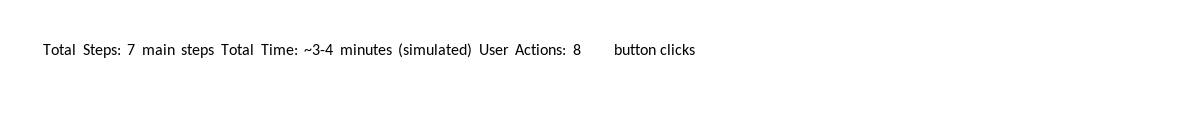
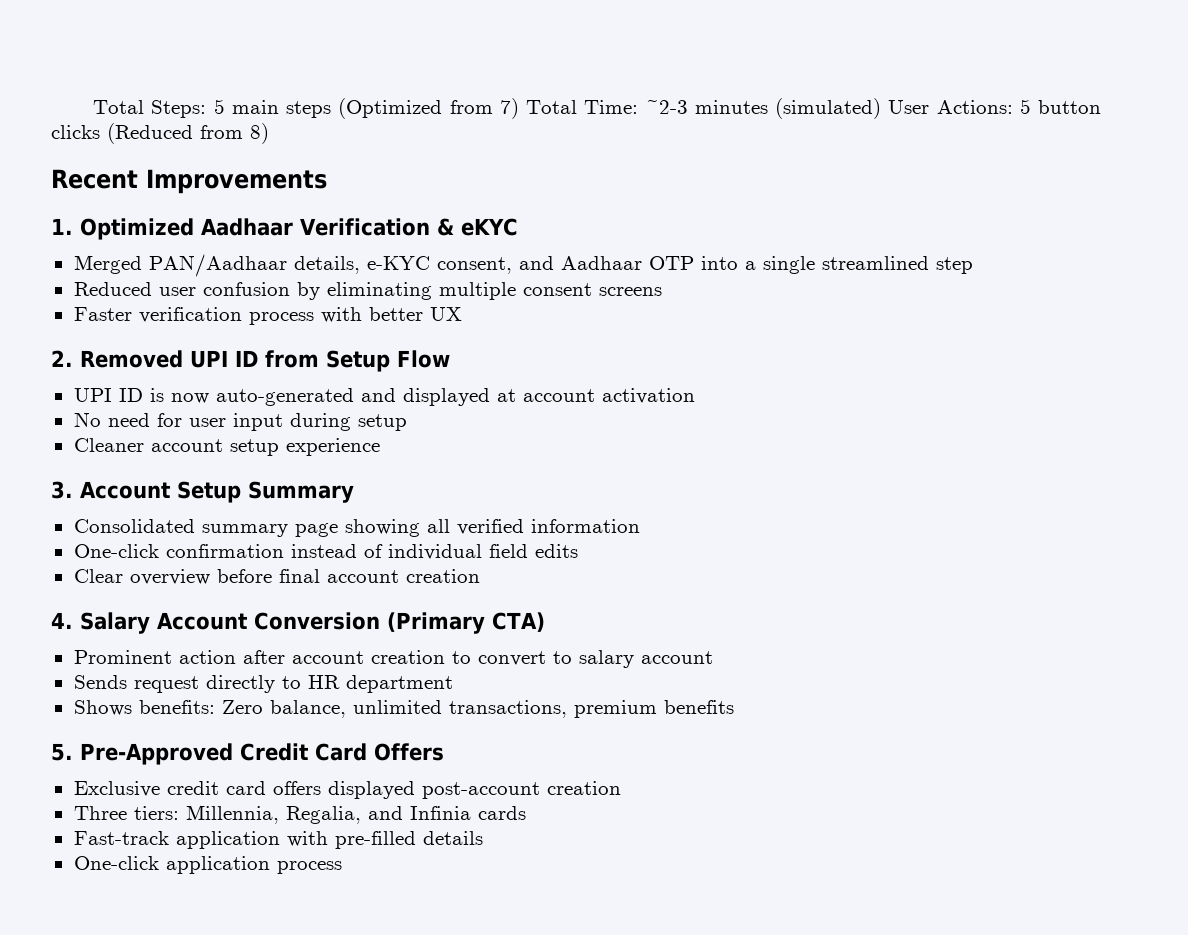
[127,44,136,55] 7 -> [213,99,225,114] 5
(215, 51) none -> [338,98,519,119] (Optimized from 7)
[304,44,334,55] ~3-4 -> [645,100,688,114] ~2-3
[573,44,581,55] 8 -> [1019,99,1031,114] 5
(696, 49) none -> [107,123,269,144] [51,169,327,194] [51,218,518,240] [73,254,973,277] [73,282,662,300] [73,307,462,325] [51,350,450,372] [73,388,695,406] [73,412,407,431] [73,438,380,456] [51,481,354,503] [73,519,640,537] [73,544,578,560] [73,569,480,585] [51,612,545,634] [73,650,713,668] [73,675,453,693] [73,700,734,718] [51,743,444,765] [73,781,621,799] [73,805,526,824] [73,831,483,849] [73,856,342,874] (Reduced from 8) // Recent Improvements // 1. Optimized Aadhaar Verification & eKYC // Merged PAN/Aadhaar details, e-KYC consent, and Aadhaar OTP into a single streamlined step // Reduced user confusion by eliminating multiple consent screens // Faster verification process with better UX // 2. Removed UPI ID from Setup Flow // UPI ID is now auto-generated and displayed at account activation // No need for user input during setup // Cleaner account setup experience // 3. Account Setup Summary // Consolidated summary page showing all verified information // One-click confirmation instead of individual field edits // Clear overview before final account creation // 4. Salary Account Conversion (Primary CTA) // Prominent action after account creation to convert to salary account // Sends request directly to HR department // Shows benefits: Zero balance, unlimited transactions, premium benefits // 5. Pre-Approved Credit Card Offers // Exclusive credit card offers displayed post-account creation // Three tiers: Millennia, Regalia, and Infinia cards // Fast-track application with pre-filled details // One-click application process

